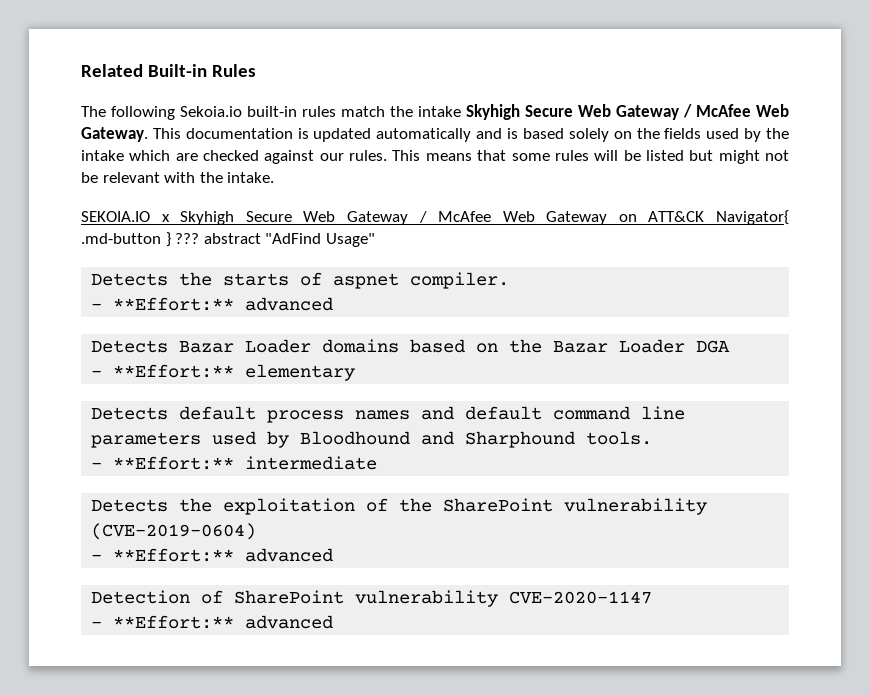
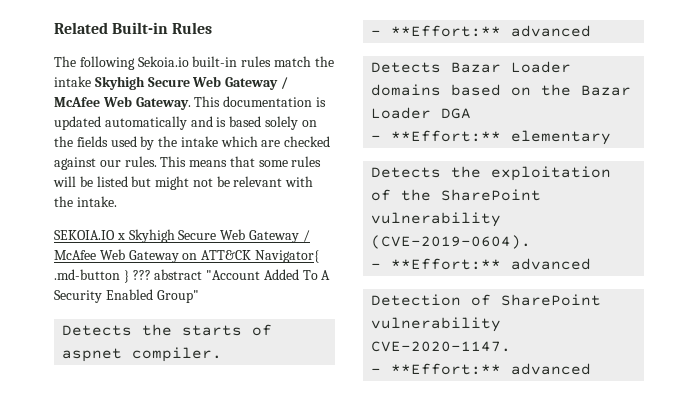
[265,233,375,247] "AdFind Usage" -> [206,269,331,280] [54,289,199,303] "Account Added To A Security Enabled Group"
[91,406,686,423] [91,431,653,448] [91,456,378,470] // Detects default process names and default command line parameters used by Bloodhound and Sharphound tools. // - **Effort:** intermediate -> (612, 137) none
[91,523,257,540] (CVE-2019-0604) -> [371,235,532,249] (CVE-2019-0604).
[509,591,653,604] CVE-2020-1147 -> [371,341,512,352] CVE-2020-1147.

